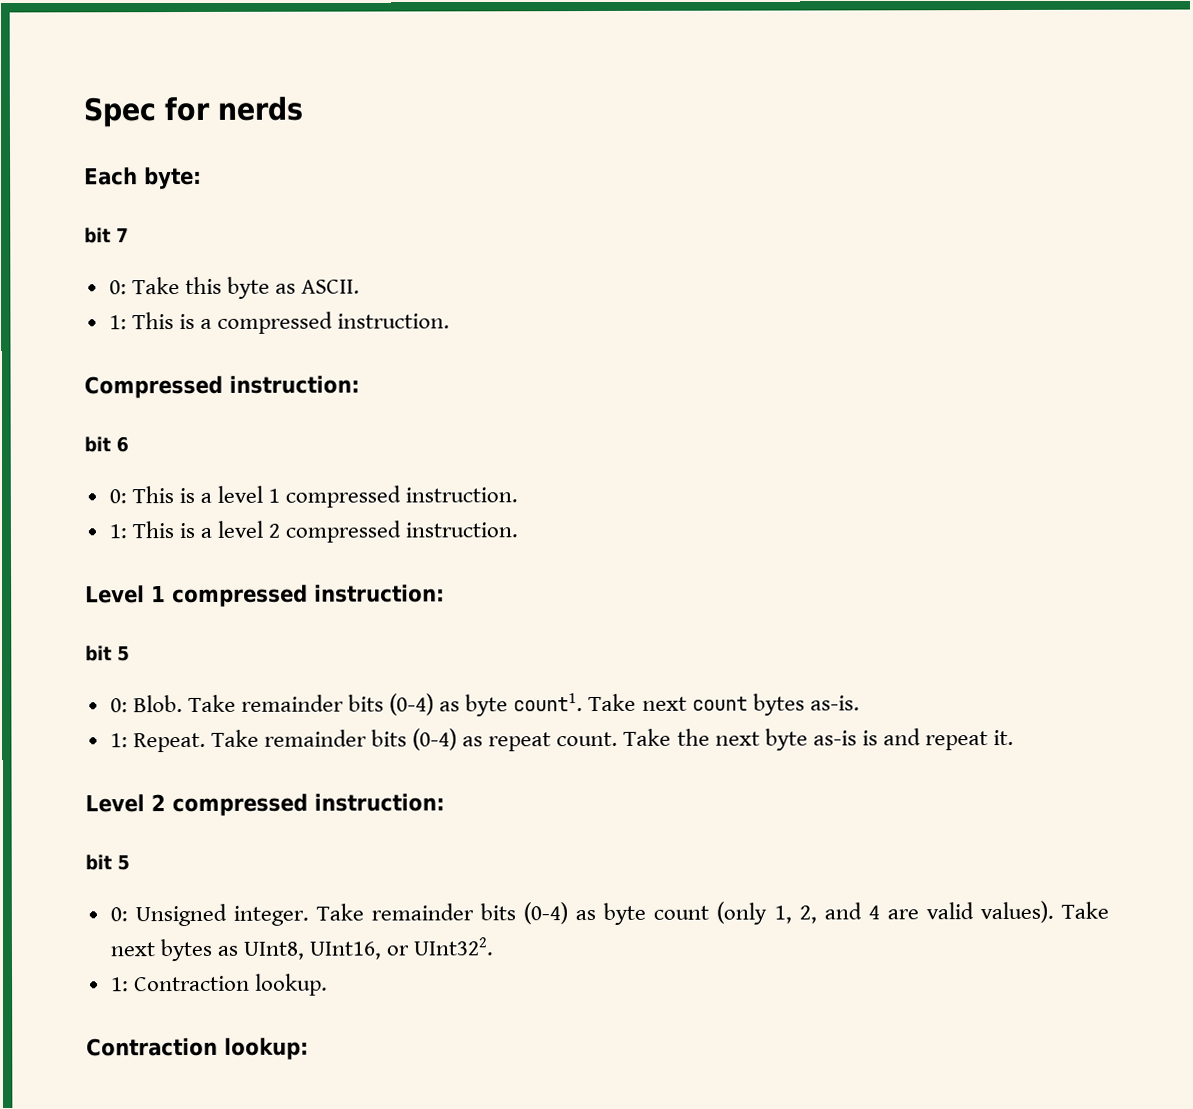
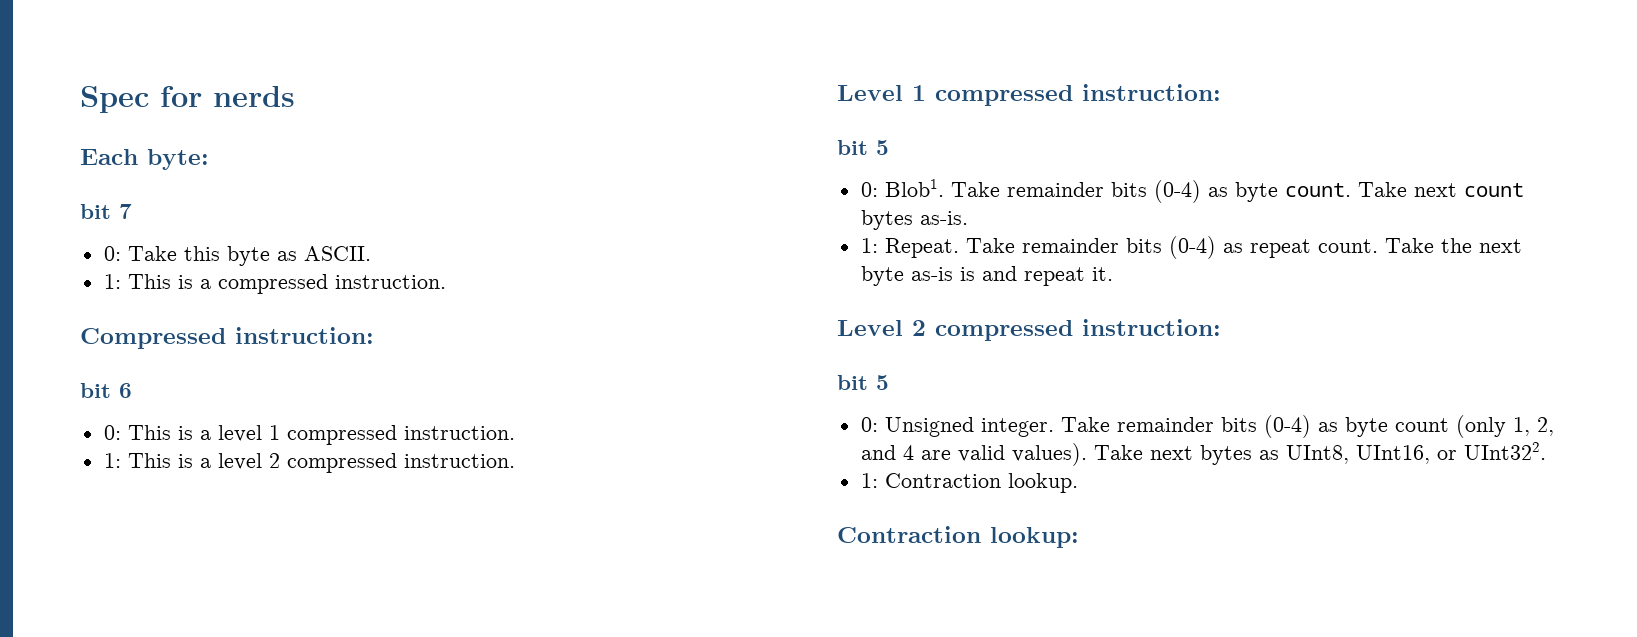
[132,693,584,717] Blob. Take remainder bits (0-4) as byte count1. -> [884,179,1351,203] Blob1. Take remainder bits (0-4) as byte count.

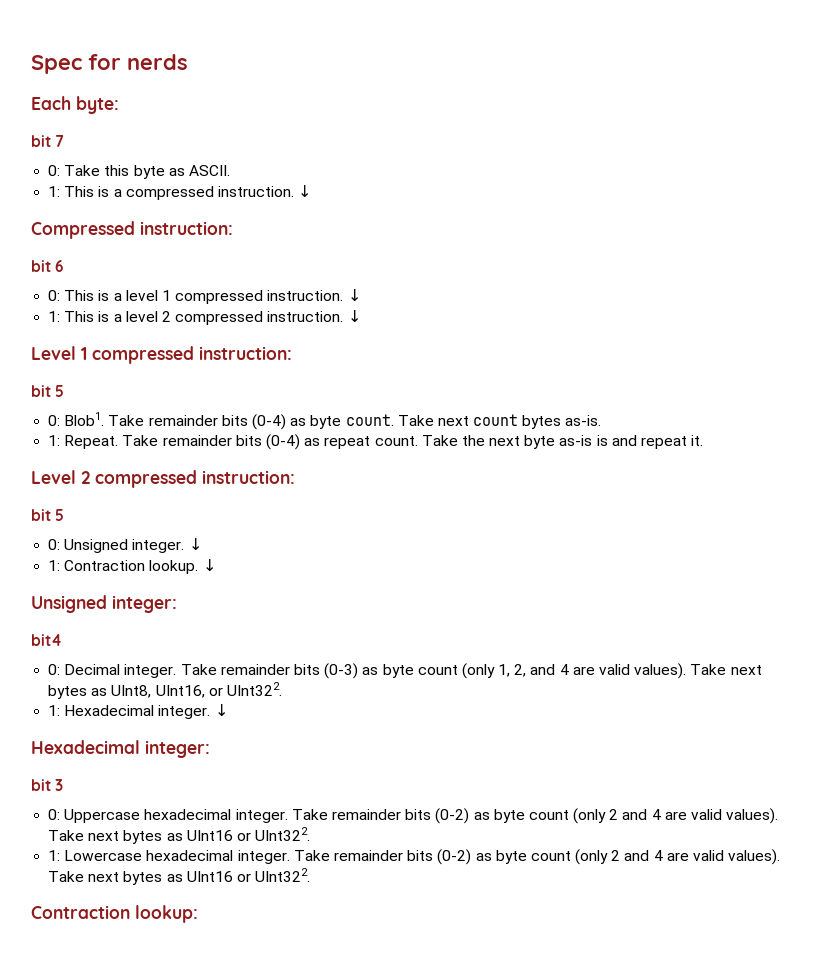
(446, 282) none -> [298,185,312,197] ↓
(515, 433) none -> [347,289,361,301] ↓
(515, 461) none -> [347,310,361,322] ↓
[1060,415,1311,438] Take remainder bits (0-4) -> [188,538,202,550] [48,559,216,574] [31,595,177,613] [31,634,62,646] [48,663,359,679] ↓ // 1: Contraction lookup. ↓ // Unsigned integer: // bit4 // 0: Decimal integer. Take remainder bits (0-3)
[884,473,1078,493] Contraction lookup. -> [64,704,228,719] [31,740,210,758] [31,779,64,791] [48,808,779,824] [48,827,311,844] [48,849,781,865] [48,868,311,885] Hexadecimal integer. ↓ // Hexadecimal integer: // bit 3 // 0: Uppercase hexadecimal integer. Take remainder bits (0-2) as byte count (only 2 and 4 are valid values). Take next bytes as UInt16 or UInt322. // 1: Lowercase hexadecimal integer. Take remainder bits (0-2) as byte count (only 2 and 4 are valid values). Take next bytes as UInt16 or UInt322.

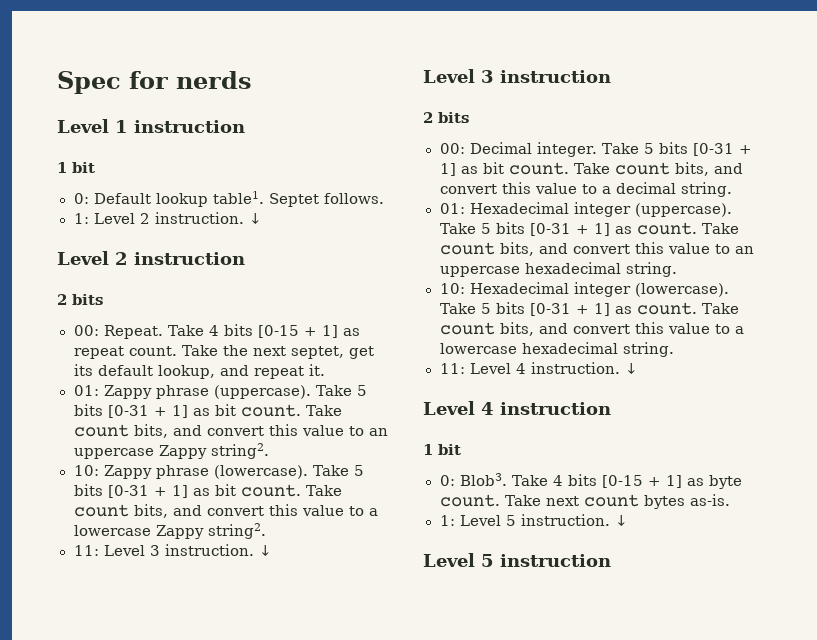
[31,96,119,114] [31,135,65,147] [48,165,230,179] [48,185,312,200] [31,221,233,239] [31,260,65,272] [48,289,361,304] [48,310,361,325] [31,346,292,364] [31,385,65,397] [48,412,286,430] Each byte: // bit 7 // 0: Take this byte as ASCII. // 1: This is a compressed instruction. ↓ // Compressed instruction: // bit 6 // 0: This is a level 1 compressed instruction. ↓ // 1: This is a level 2 compressed instruction. ↓ // Level 1 compressed instruction: // bit 5 // 0: Blob1. Take remainder bits (0-4) -> [57,119,245,133] [57,162,95,173] [73,191,384,207] [73,212,262,224] [57,251,245,265] [57,294,103,305] [73,324,361,339] [73,345,375,359] [73,364,325,379] [73,385,368,399] [73,404,343,418] [73,424,388,438] [73,443,269,459] [73,465,365,479] [73,484,343,498] [73,504,378,518] [73,523,266,539] [73,544,272,556] [423,69,611,83] [423,112,469,123] [439,142,753,157] [439,162,744,176] [439,182,732,197] [439,202,732,217] [439,222,740,236] [439,242,754,256] [439,262,677,277] [439,282,729,297] [439,302,740,316] [439,322,744,336] [439,342,674,357] [439,362,638,374] [423,401,611,415] [423,444,461,455] [439,473,683,488] Level 1 instruction // 1 bit // 0: Default lookup table1. Septet follows. // 1: Level 2 instruction. ↓ // Level 2 instruction // 2 bits // 00: Repeat. Take 4 bits [0-15 + 1] as repeat count. Take the next septet, get its default lookup, and repeat it. // 01: Zappy phrase (uppercase). Take 5 bits [0-31 + 1] as bit count. Take count bits, and convert this value to an uppercase Zappy string2. // 10: Zappy phrase (lowercase). Take 5 bits [0-31 + 1] as bit count. Take count bits, and convert this value to a lowercase Zappy string2. // 11: Level 3 instruction. ↓ // Level 3 instruction // 2 bits // 00: Decimal integer. Take 5 bits [0-31 + 1] as bit count. Take count bits, and convert this value to a decimal string. // 01: Hexadecimal integer (uppercase). Take 5 bits [0-31 + 1] as count. Take count bits, and convert this value to an uppercase hexadecimal string. // 10: Hexadecimal integer (lowercase). Take 5 bits [0-31 + 1] as count. Take count bits, and convert this value to a lowercase hexadecimal string. // 11: Level 4 instruction. ↓ // Level 4 instruction // 1 bit // 0: Blob3. Take 4 bits [0-15 + 1]
[64,434,704,450] [31,470,295,488] [31,509,65,521] [48,538,202,553] [48,559,216,574] [31,595,177,613] [31,634,62,646] [48,663,762,679] [48,682,282,699] [48,704,228,719] [31,740,210,758] [31,779,64,791] [48,808,779,824] [48,827,311,844] [48,849,781,865] [48,868,311,885] [31,905,198,923] Repeat. Take remainder bits (0-4) as repeat count. Take the next byte as-is is and repeat it. // Level 2 compressed instruction: // bit 5 // 0: Unsigned integer. ↓ // 1: Contraction lookup. ↓ // Unsigned integer: // bit4 // 0: Decimal integer. Take remainder bits (0-3) as byte count (only 1, 2, and 4 are valid values). Take next bytes as UInt8, UInt16, or UInt322. // 1: Hexadecimal integer. ↓ // Hexadecimal integer: // bit 3 // 0: Uppercase hexadecimal integer. Take remainder bits (0-2) as byte count (only 2 and 4 are valid values). Take next bytes as UInt16 or UInt322. // 1: Lowercase hexadecimal integer. Take remainder bits (0-2) as byte count (only 2 and 4 are valid values). Take next bytes as UInt16 or UInt322. // Contraction lookup: -> [459,514,628,526] [423,553,611,567] Level 5 instruction. ↓ // Level 5 instruction

